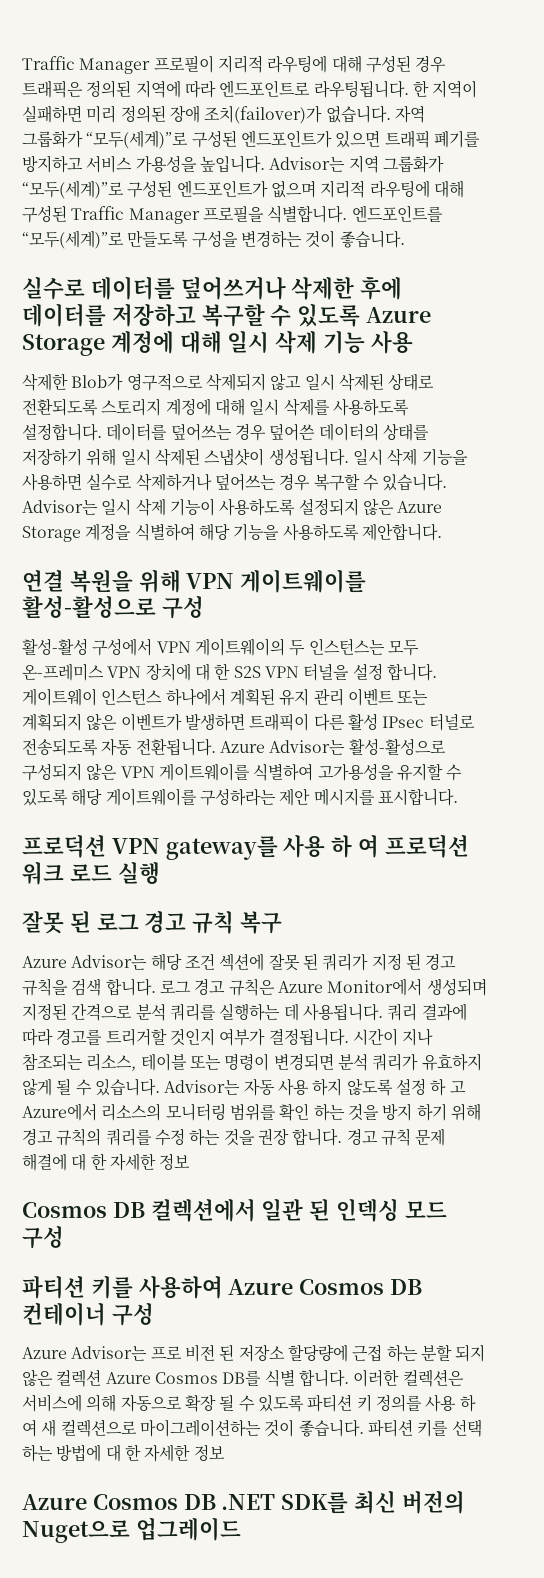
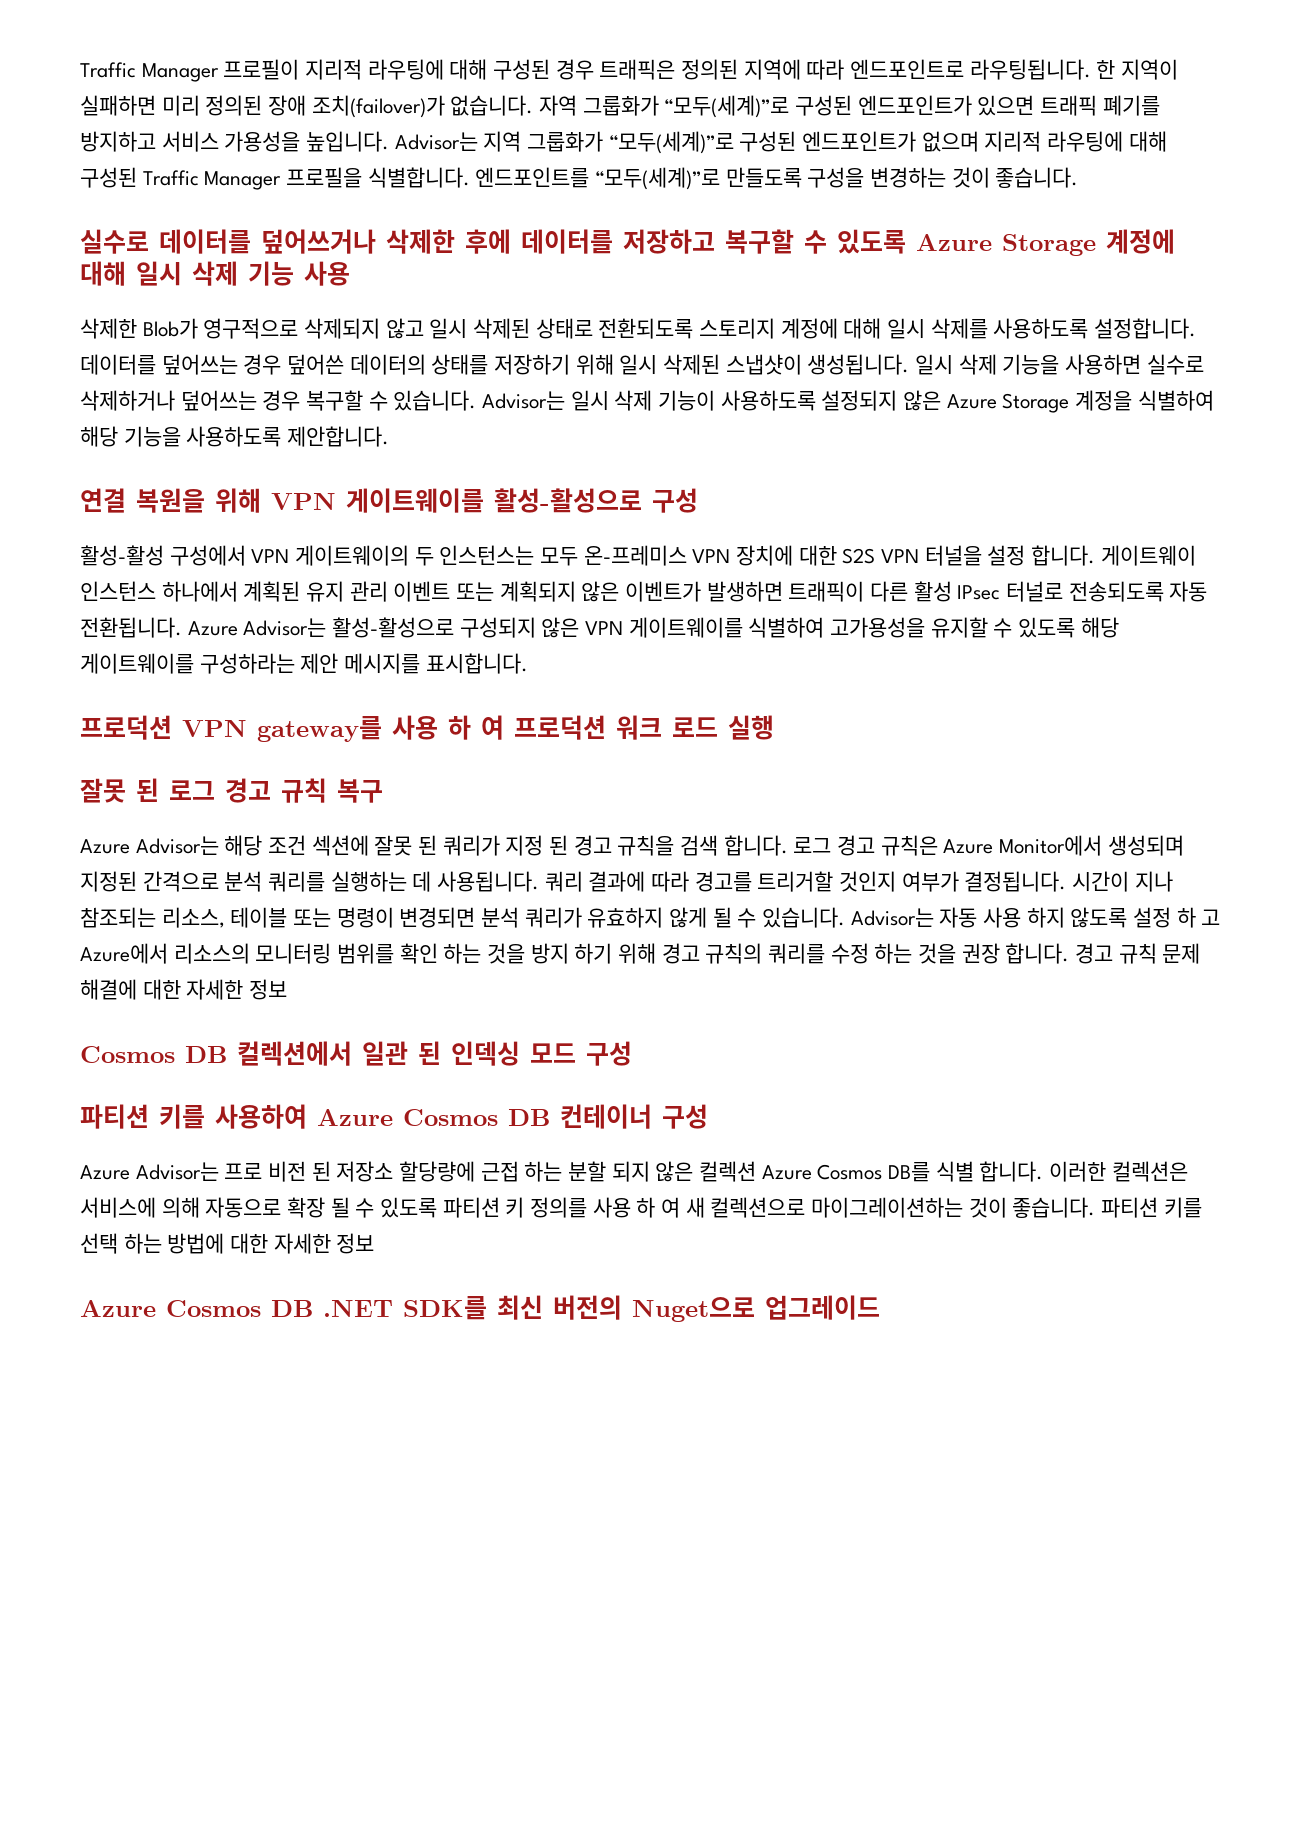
[194,663,231,681] 대 한 -> [798,545,837,566] 대한
[71,1153,107,1171] 대 한 -> [142,979,181,1000] 대한
[105,1444,141,1462] 대 한 -> [230,1233,269,1254] 대한

